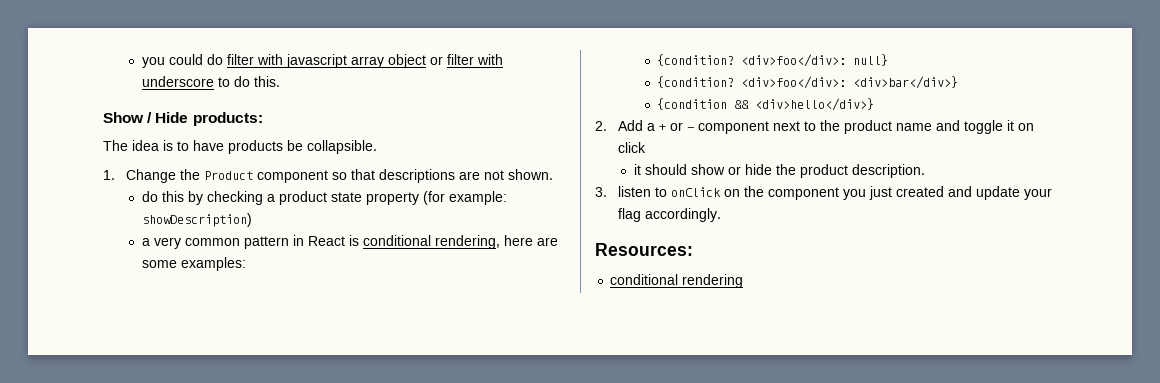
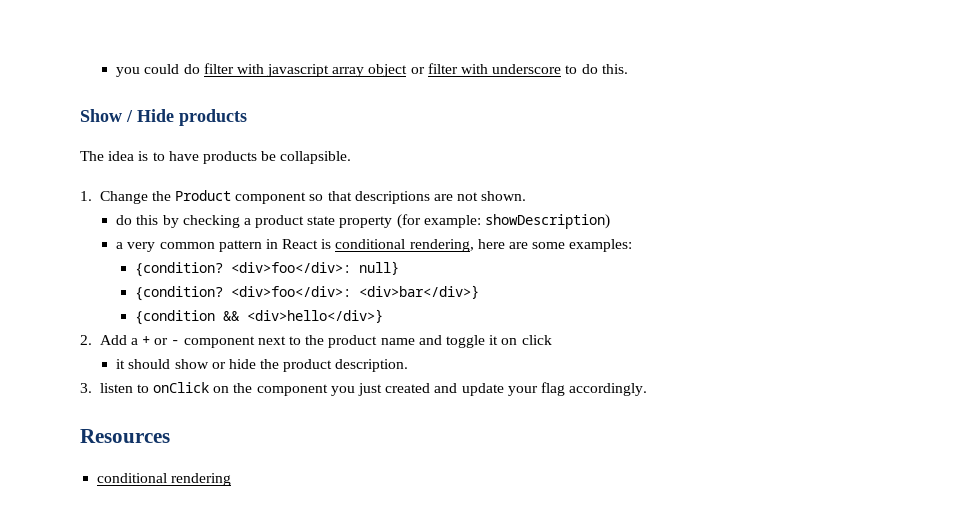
[192,112,263,126] products: -> [179,109,247,126] products
[595,243,693,256] Resources: -> [80,429,170,443] Resources

